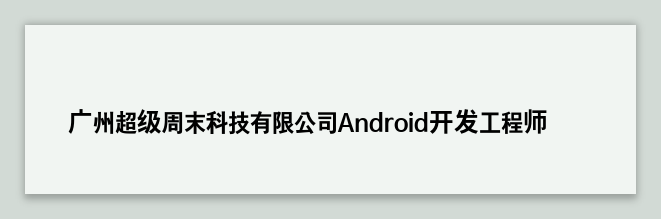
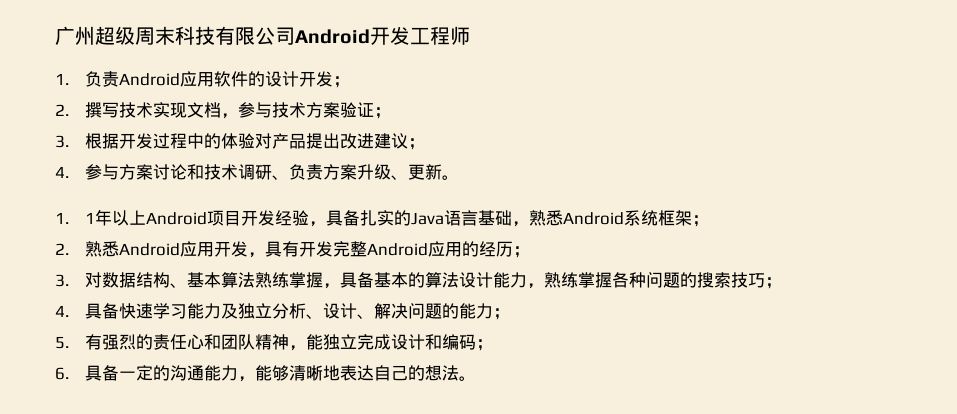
(548, 121) none -> [55,71,351,88] [55,102,392,119] [55,133,426,150] [55,164,460,180] [55,209,710,227] [55,241,531,258] [55,272,783,289] [55,303,511,320] [55,334,494,351] [55,365,477,382] // 1.负责Android应用软件的设计开发； // 2.撰写技术实现文档，参与技术方案验证； // 3.根据开发过程中的体验对产品提出改进建议； // 4.参与方案讨论和技术调研、负责方案升级、更新。 // 1. 1年以上Android项目开发经验，具备扎实的Java语言基础，熟悉Android系统框架； // 2.熟悉Android应用开发，具有开发完整Android应用的经历； // 3.对数据结构、基本算法熟练掌握，具备基本的算法设计能力，熟练掌握各种问题的搜索技巧； // 4.具备快速学习能力及独立分析、设计、解决问题的能力； // 5.有强烈的责任心和团队精神，能独立完成设计和编码； // 6.具备一定的沟通能力，能够清晰地表达自己的想法。

